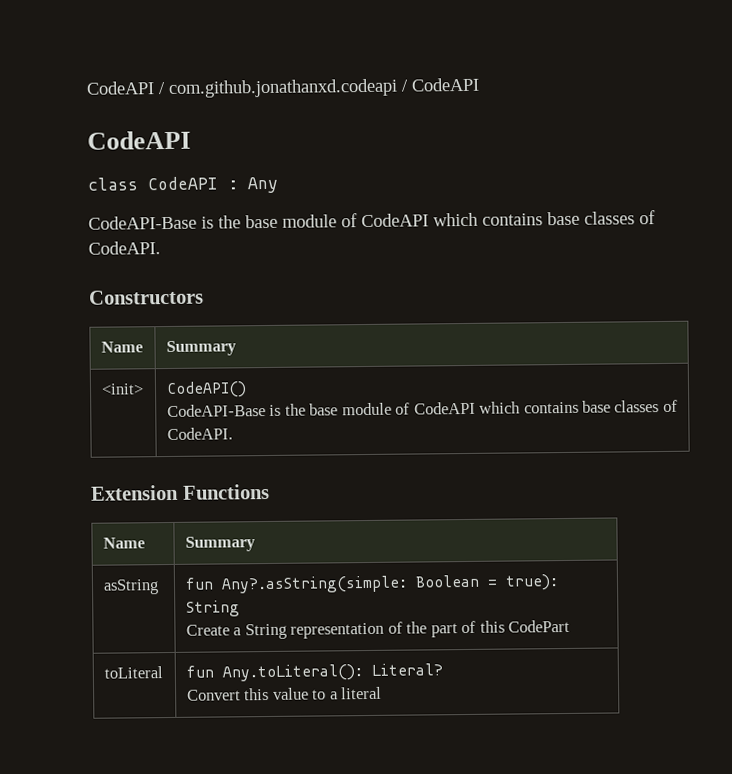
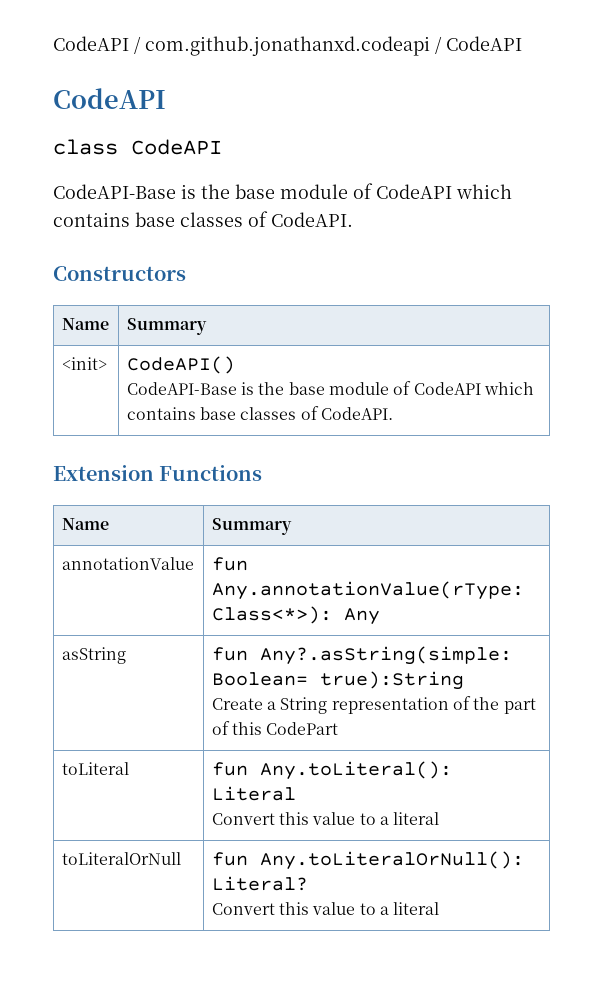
[227,176,279,194] : Any -> (222, 147) none
(256, 544) none -> [61,557,194,570] [211,557,248,571] [211,581,524,600] [211,606,380,625] // annotationValue | fun Any.annotationValue(rType: Class<*>): Any
[414,574,559,591] [185,600,240,617] Boolean = true): String -> [211,671,464,690] Boolean= true):String
(363, 673) none -> [211,786,296,801] [211,812,440,825] [61,852,181,865] [211,851,524,870] Literal // Convert this value to a literal // toLiteralOrNull | fun Any.toLiteralOrNull():

